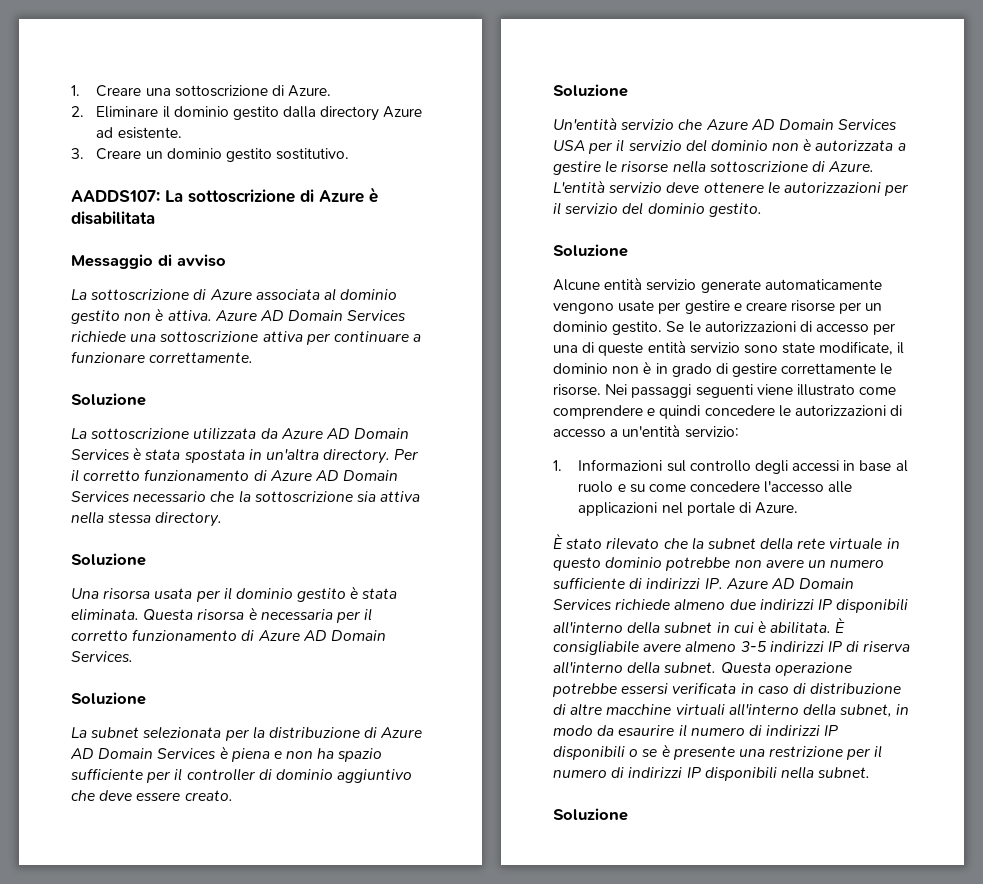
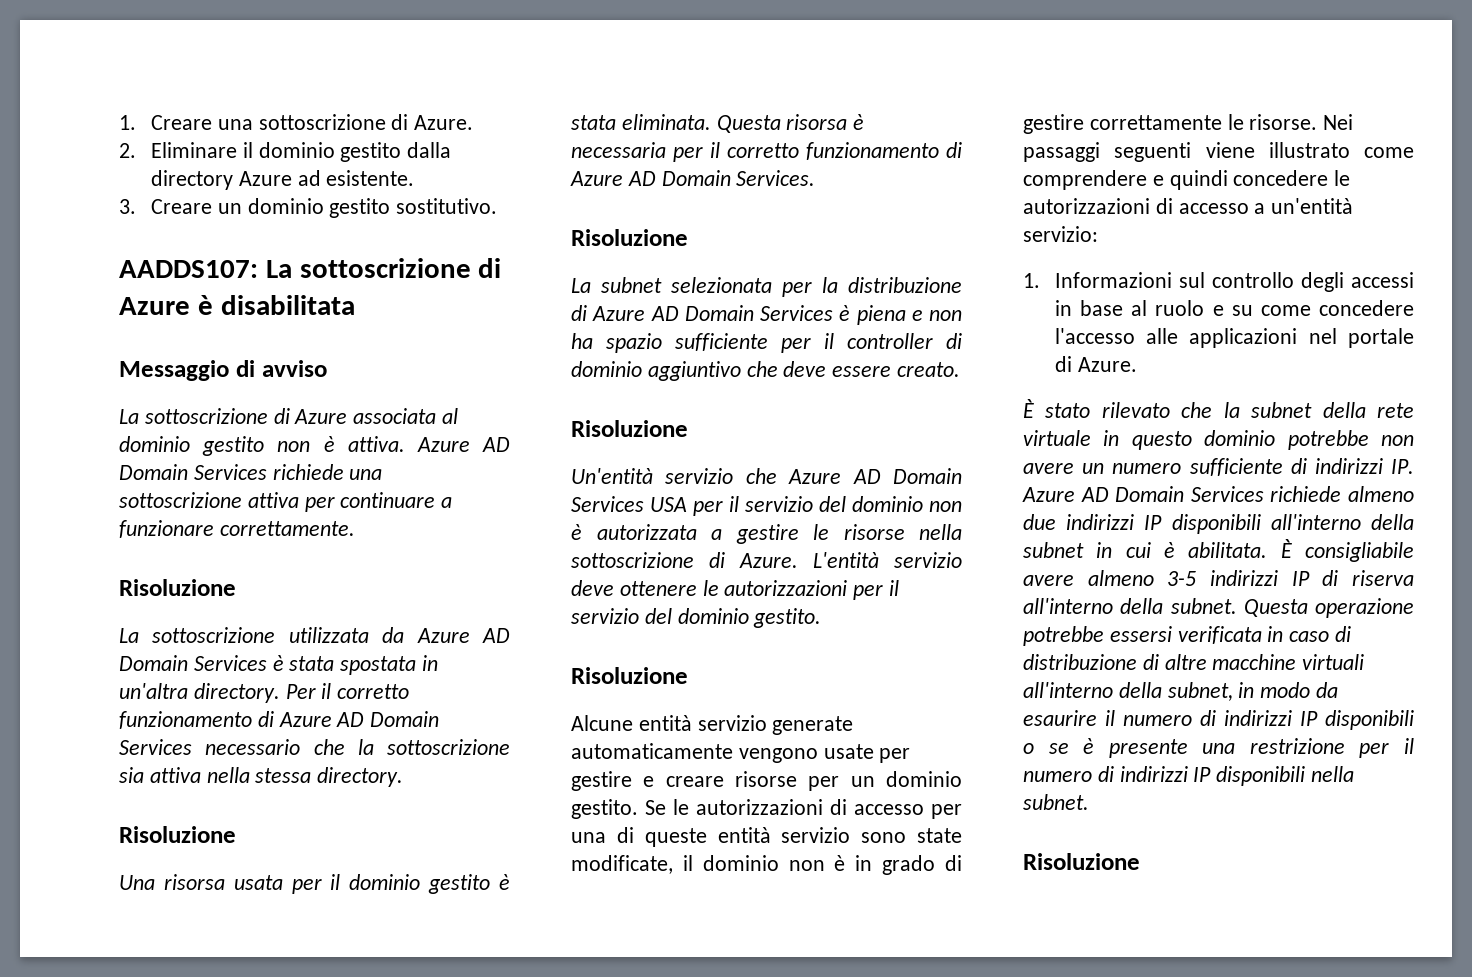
[71,393,146,406] Soluzione -> [119,579,236,596] Risoluzione
[71,553,146,566] Soluzione -> [119,826,236,843] Risoluzione
[71,692,146,705] Soluzione -> [571,229,688,246] Risoluzione
[553,84,628,97] Soluzione -> [571,420,688,437] Risoluzione
[553,244,628,257] Soluzione -> [571,667,688,684] Risoluzione
[553,808,628,821] Soluzione -> [1023,853,1140,870] Risoluzione

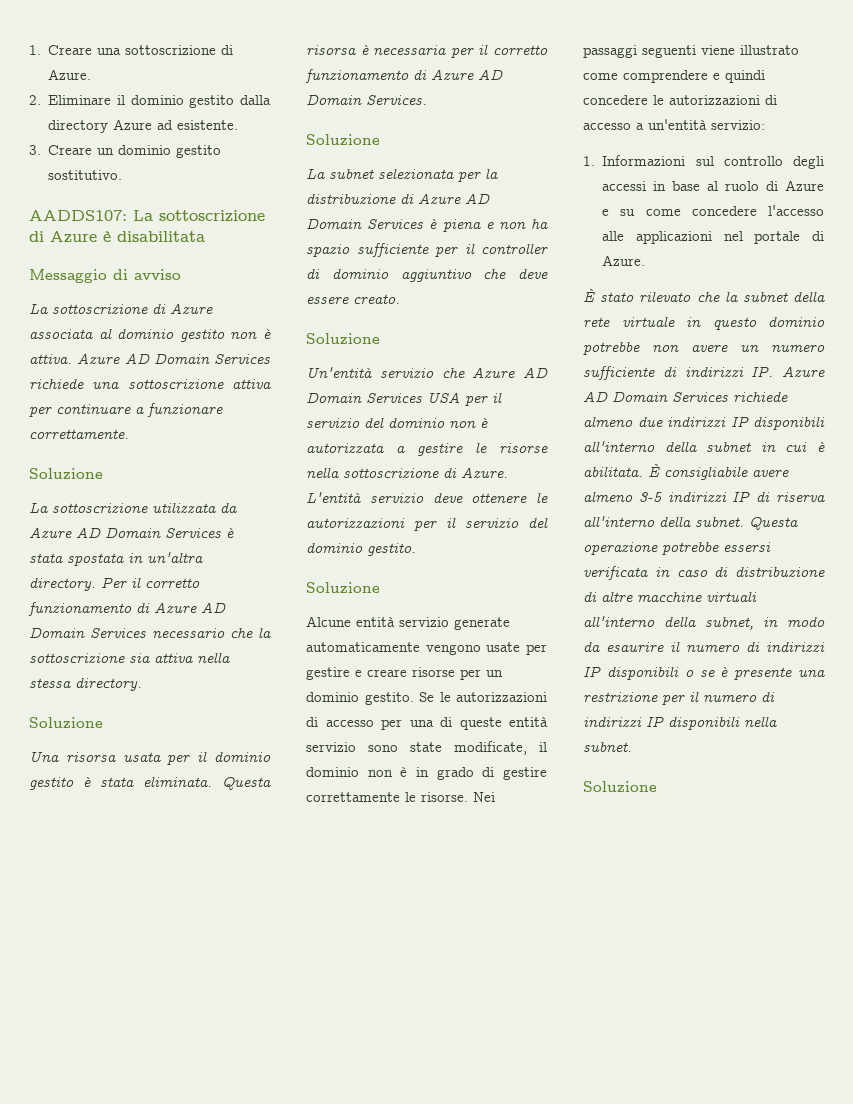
[119,579,236,596] Risoluzione -> [29,468,103,480] Soluzione
[119,826,236,843] Risoluzione -> [29,717,103,729] Soluzione
[571,229,688,246] Risoluzione -> [306,134,380,146] Soluzione
[571,420,688,437] Risoluzione -> [306,333,380,345] Soluzione
[571,667,688,684] Risoluzione -> [306,582,380,594] Soluzione
(1205, 308) none -> [766,180,824,191] di Azure
[1023,853,1140,870] Risoluzione -> [583,781,657,793] Soluzione

